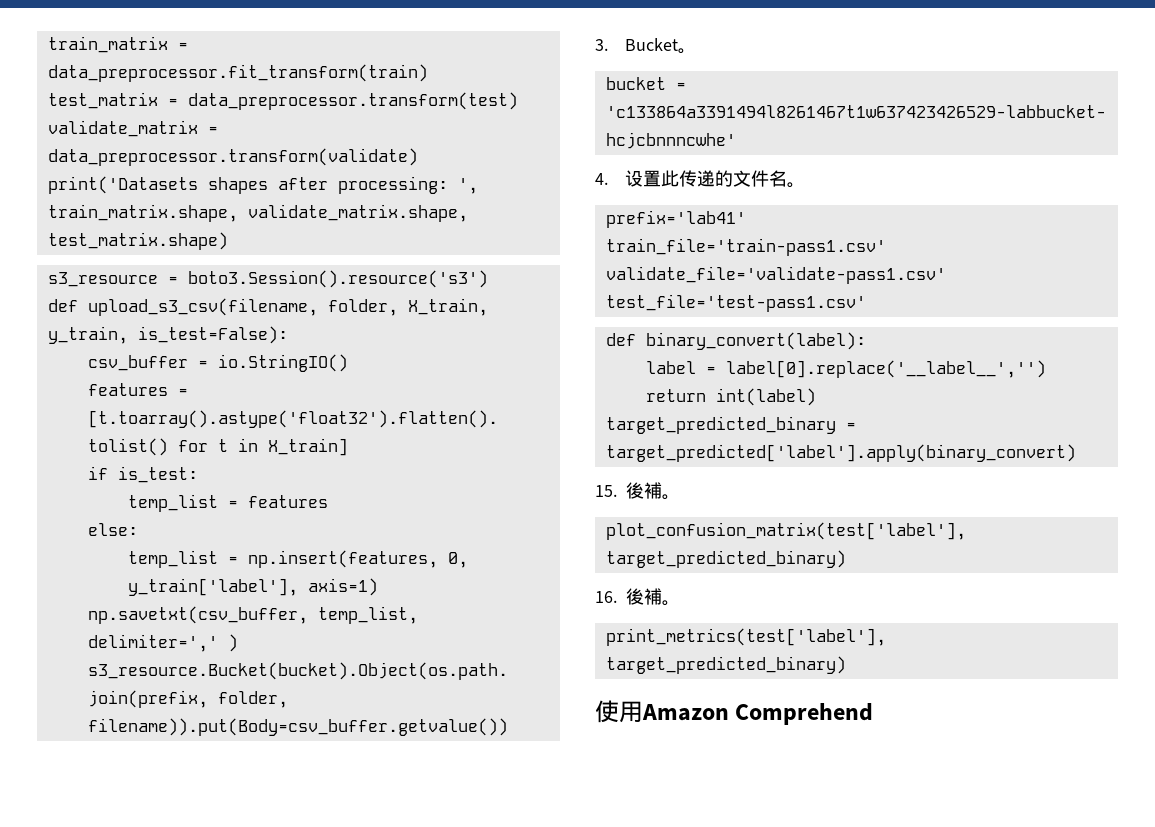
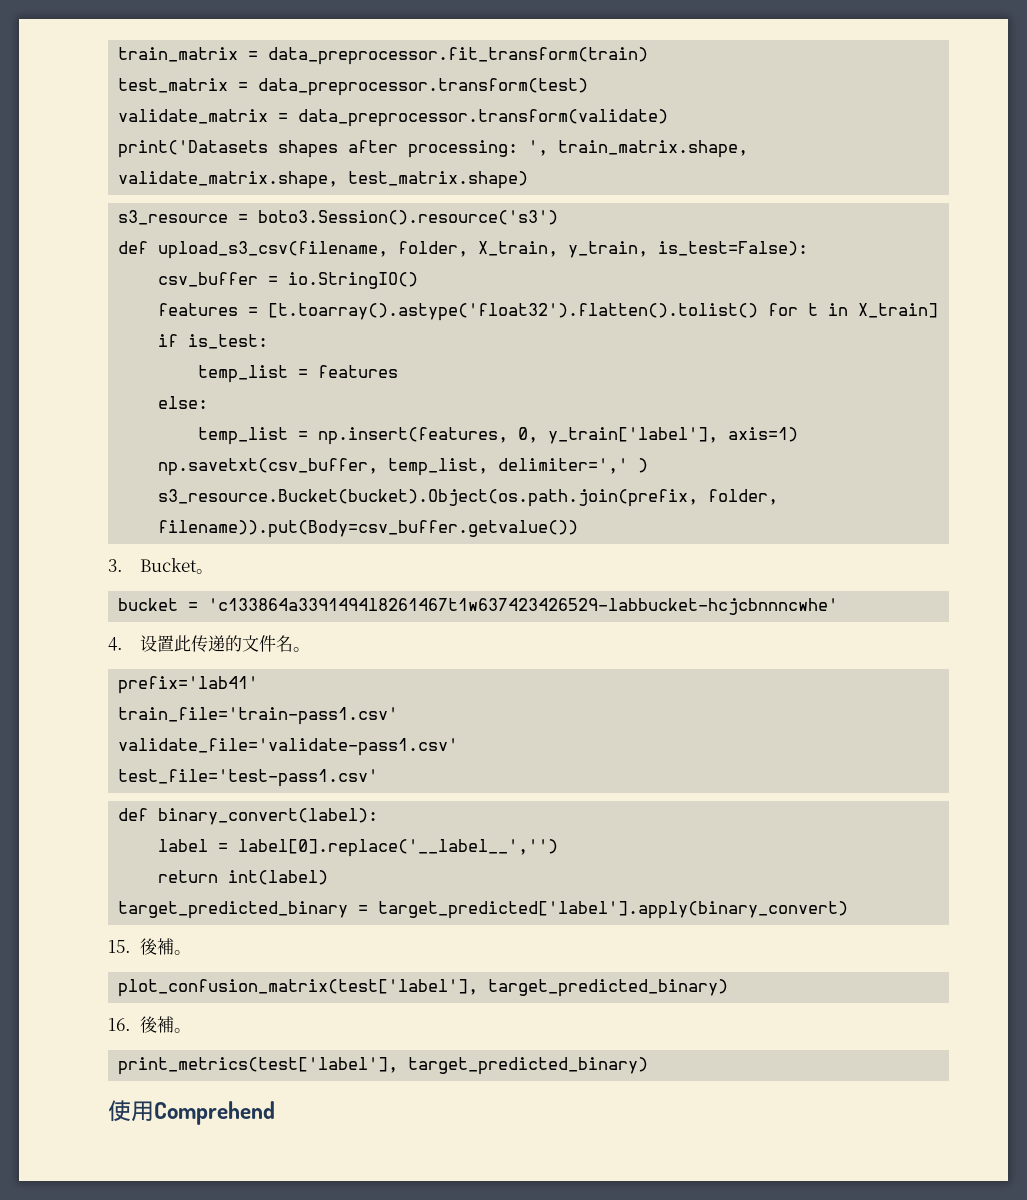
[642,704,729,721] Amazon -> (154, 1111) none

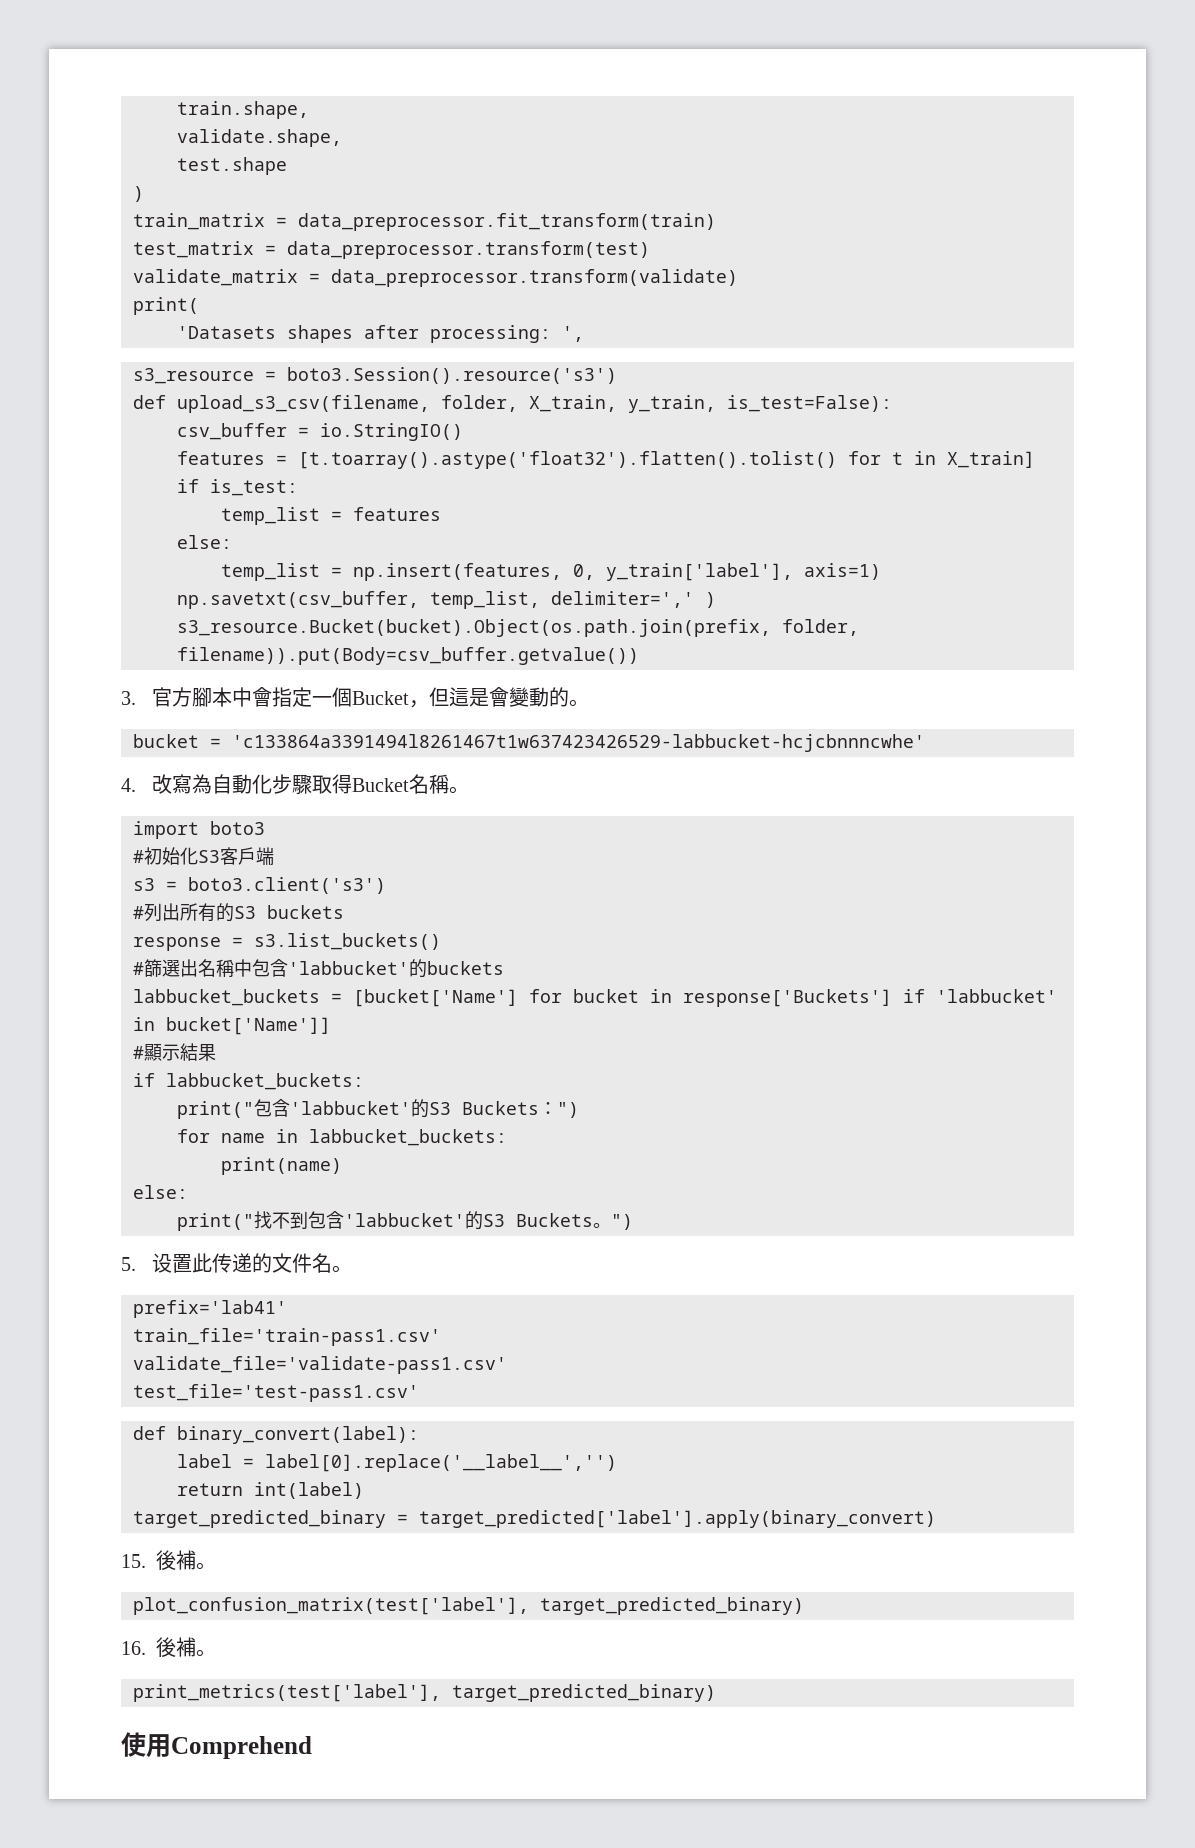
(118, 54) none -> [177,101,309,119] [177,129,342,147] [177,157,287,175] [133,186,144,202] train.shape, // validate.shape, // test.shape // ) //
[118,140,269,158] print('Datasets -> [133,297,199,315] [177,326,276,339] print( // 'Datasets
[558,140,749,158] [118,171,529,189] train_matrix.shape, validate_matrix.shape, test_matrix.shape) -> (584, 334) none
[140,558,214,574] [118,598,839,615] [108,637,123,651] Bucket。 // bucket = 'c133864a3391494l8261467t1w637423426529-labbucket-hcjcbnnncwhe' // 4. -> [152,687,590,708] [133,734,925,752] [121,774,470,795] [133,821,265,839] [133,847,274,865] [133,877,386,894] [133,903,344,922] [133,933,441,951] [133,959,504,978] [133,989,1057,1007] [133,1017,331,1035] [133,1043,216,1061] [133,1073,364,1090] [177,1099,579,1119] [177,1129,507,1146] [221,1157,342,1175] [133,1185,188,1199] [177,1211,633,1231] [121,1257,136,1271] 官方腳本中會指定一個Bucket，但這是會變動的。 // bucket = 'c133864a3391494l8261467t1w637423426529-labbucket-hcjcbnnncwhe' // 4.改寫為自動化步驟取得Bucket名稱。 // import boto3 // #初始化S3客戶端 // s3 = boto3.client('s3') // #列出所有的S3 buckets // response = s3.list_buckets() // #篩選出名稱中包含'labbucket'的buckets // labbucket_buckets = [bucket['Name'] for bucket in response['Buckets'] if 'labbucket' in bucket['Name']] // #顯示結果 // if labbucket_buckets: // print("包含'labbucket'的S3 Buckets：") // for name in labbucket_buckets: // print(name) // else: // print("找不到包含'labbucket'的S3 Buckets。") // 5.

